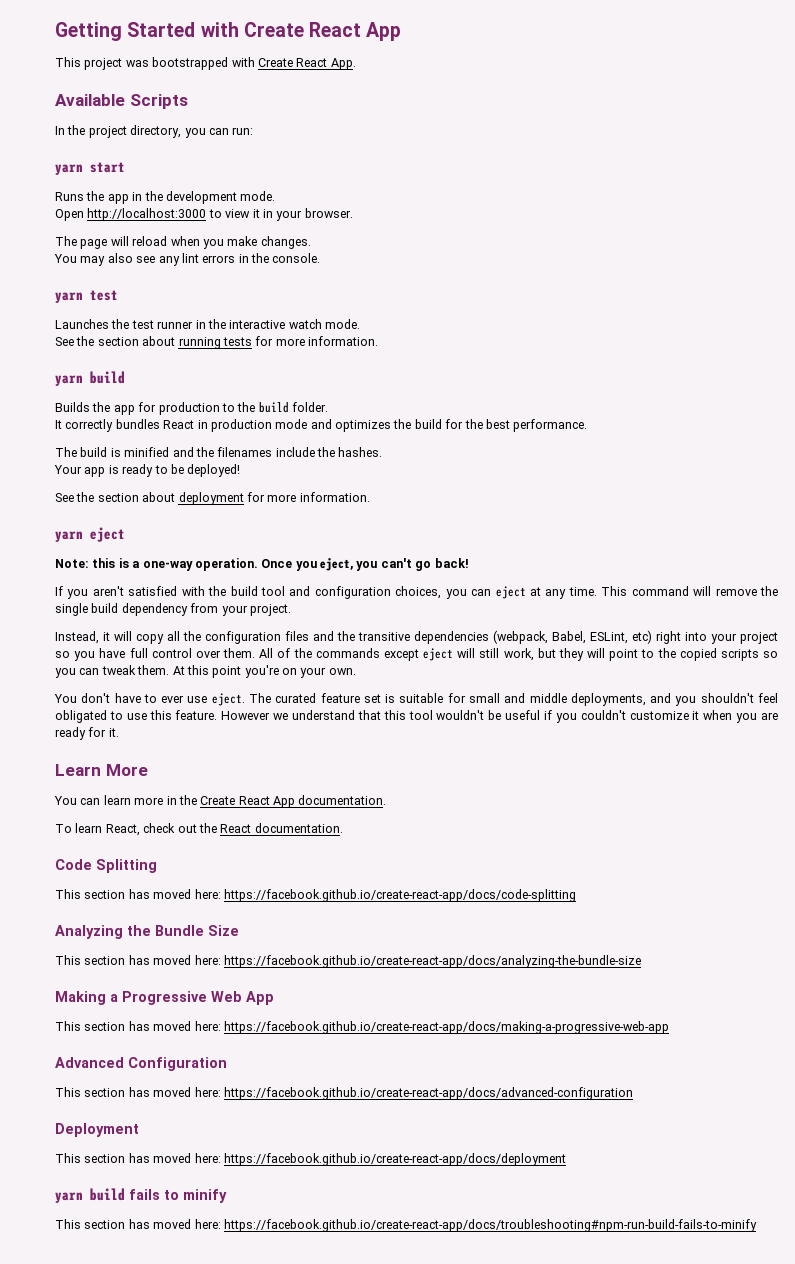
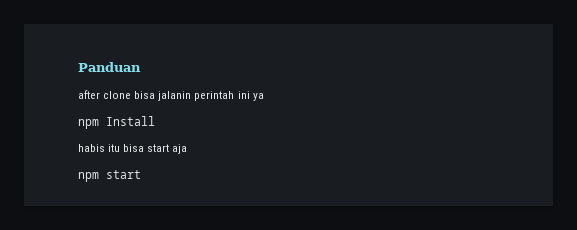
[55,22,402,41] [55,57,356,70] [55,94,188,109] [55,125,254,138] [55,162,125,175] [55,191,276,204] [55,208,353,221] [55,236,311,249] [54,253,321,266] [55,290,118,303] [55,319,360,329] [55,336,378,349] [55,371,125,386] [55,402,328,415] [55,419,588,432] [55,447,383,457] [54,464,241,477] [55,492,370,505] [55,527,125,542] [55,558,469,571] [55,586,779,599] [55,603,291,616] [55,630,778,644] [55,648,778,661] [55,665,356,678] [54,693,779,706] [55,710,778,723] [55,727,119,740] [55,764,148,776] [54,795,387,808] [55,823,343,836] [55,859,157,873] [55,889,576,902] [55,925,239,939] [55,955,641,968] [55,991,274,1005] [55,1021,669,1034] [55,1057,227,1071] [55,1087,633,1100] [55,1123,139,1137] [55,1153,566,1166] [55,1188,227,1203] [55,1219,757,1232] Getting Started with Create React App // This project was bootstrapped with Create React App. // Available Scripts // In the project directory, you can run: // yarn start // Runs the app in the development mode. // Open http://localhost:3000 to view it in your browser. // The page will reload when you make changes. // You may also see any lint errors in the console. // yarn test // Launches the test runner in the interactive watch mode. // See the section about running tests for more information. // yarn build // Builds the app for production to the build folder. // It correctly bundles React in production mode and optimizes the build for the best performance. // The build is minified and the filenames include the hashes. // Your app is ready to be deployed! // See the section about deployment for more information. // yarn eject // Note: this is a one-way operation. Once you eject, you can't go back! // If you aren't satisfied with the build tool and configuration choices, you can eject at any time. This command will remove the single build dependency from your project. // Instead, it will copy all the configuration files and the transitive dependencies (webpack, Babel, ESLint, etc) right into your project so you have full control over them. All of the commands except eject will still work, but they will point to the copied scripts so you can tweak them. At this point you're on your own. // You don't have to ever use eject. The curated feature set is suitable for small and middle deployments, and you shouldn't feel obligated to use this feature. However we understand that this tool wouldn't be useful if you couldn't customize it when you are ready for it. // Learn More // You can learn more in the Create React App documentation. // To learn React, check out the React documentation. // Code Splitting // This section has moved here: https://facebook.github.io/create-react-app/docs/code-splitting // Analyzing the Bundle Size // This section has moved here: https://facebook.github.io/create-react-app/docs/analyzing-the-bundle-size // Making a Progressive Web App // This section has moved here: https://facebook.github.io/create-react-app/docs/making-a-progressive-web-app // Advanced Configuration // This section has moved here: https://facebook.github.io/create-react-app/docs/advanced-configuration // Deployment // This section has moved here: https://facebook.github.io/create-react-app/docs/deployment // yarn build fails to minify // This section has moved here: https://facebook.github.io/create-react-app/docs/troubleshooting#npm-run-build-fails-to-minify -> [78,62,141,72] [78,90,264,101] [78,116,155,129] [78,144,188,154] [78,170,141,182] Panduan // after clone bisa jalanin perintah ini ya // npm Install // habis itu bisa start aja // npm start

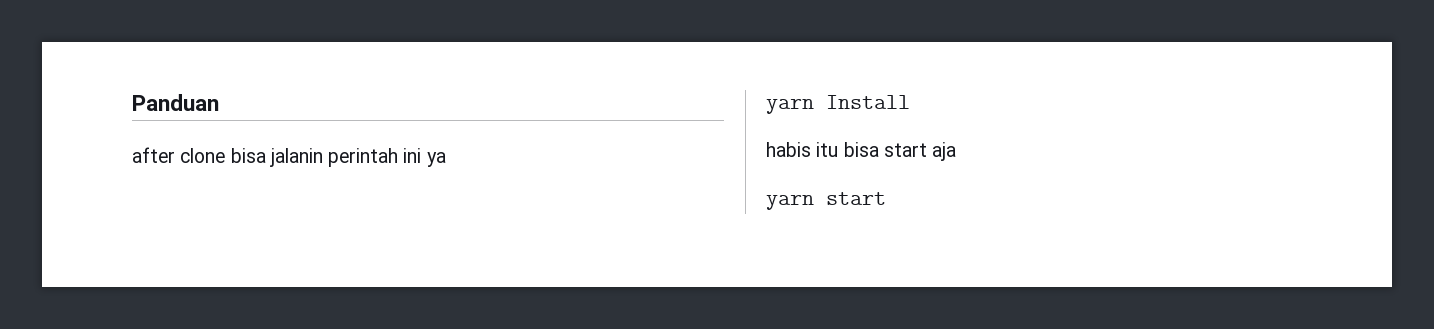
[78,119,99,129] npm -> [766,99,814,114] yarn
[78,172,99,182] npm -> [766,195,814,210] yarn

